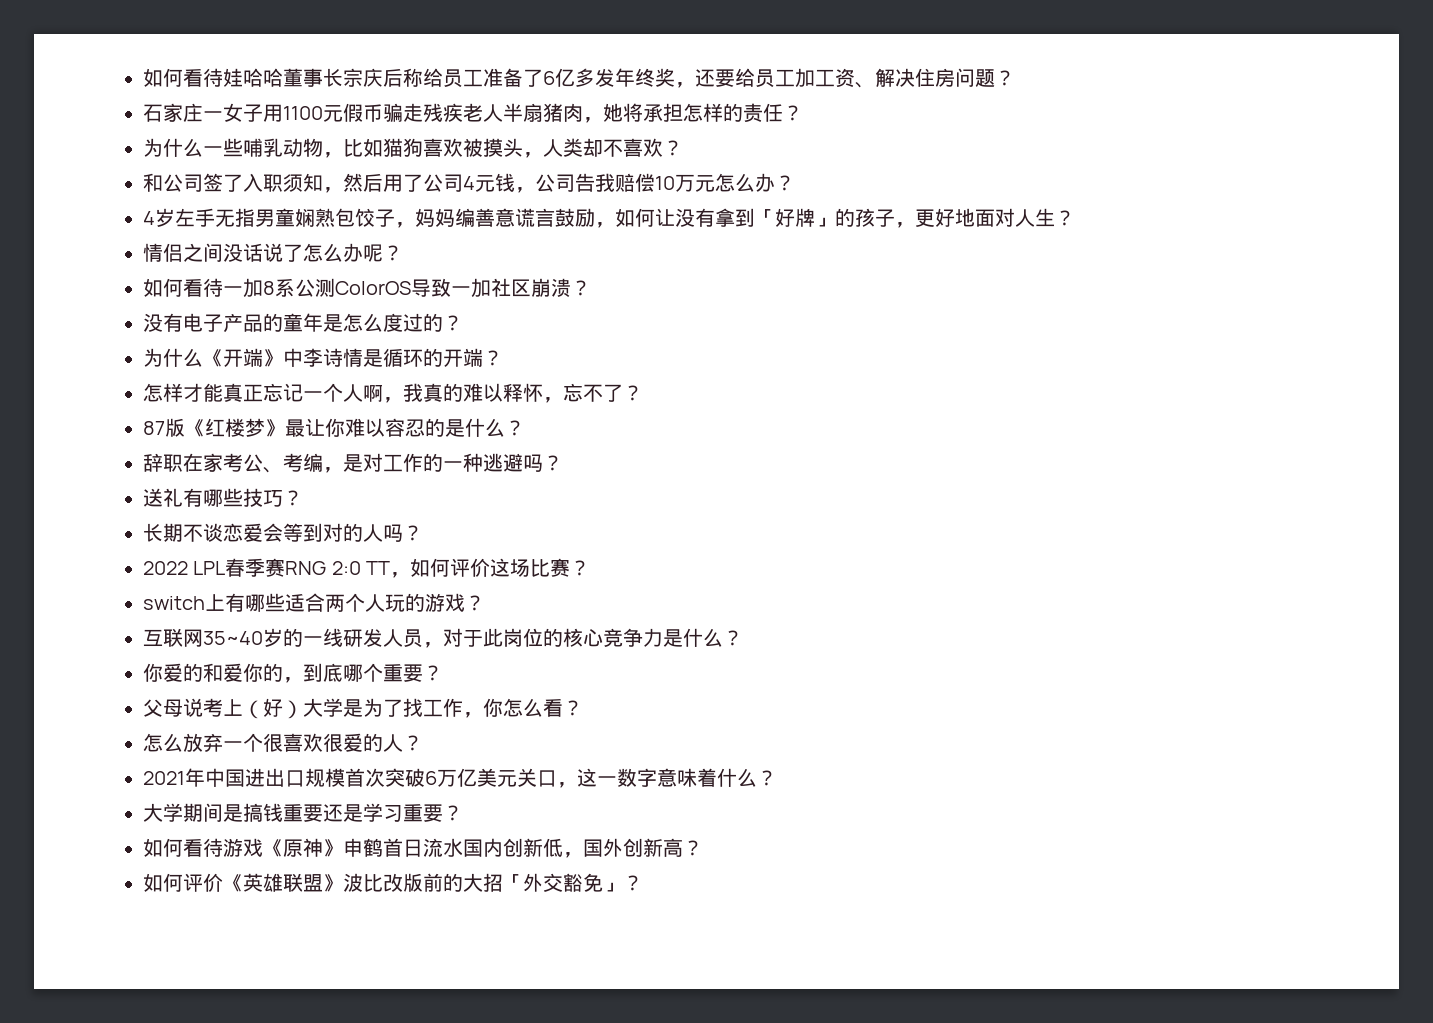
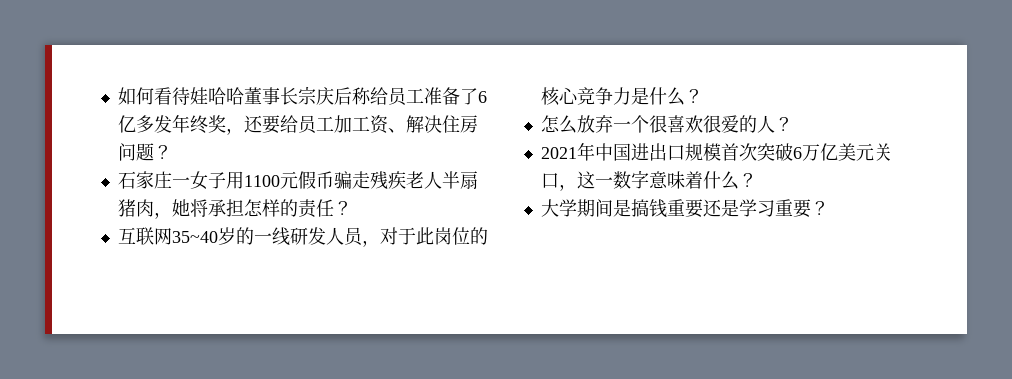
[143,138,683,158] [143,173,795,193] [143,208,1075,228] [143,243,403,262] [143,278,591,298] [143,313,463,332] [143,348,503,367] [143,383,643,403] [143,418,525,437] [143,453,563,473] [143,488,303,507] [143,523,423,542] [143,558,591,578] [143,593,485,612] // 为什么一些哺乳动物，比如猫狗喜欢被摸头，人类却不喜欢？ // 和公司签了入职须知，然后用了公司4元钱，公司告我赔偿10万元怎么办？ // 4岁左手无指男童娴熟包饺子，妈妈编善意谎言鼓励，如何让没有拿到「好牌」的孩子，更好地面对人生？ // 情侣之间没话说了怎么办呢？ // 如何看待一加8系公测ColorOS导致一加社区崩溃？ // 没有电子产品的童年是怎么度过的？ // 为什么《开端》中李诗情是循环的开端？ // 怎样才能真正忘记一个人啊，我真的难以释怀，忘不了？ // 87版《红楼梦》最让你难以容忍的是什么？ // 辞职在家考公、考编，是对工作的一种逃避吗？ // 送礼有哪些技巧？ // 长期不谈恋爱会等到对的人吗？ // 2022 LPL春季赛RNG 2:0 TT，如何评价这场比赛？ // switch上有哪些适合两个人玩的游戏？ -> (352, 208) none
[143,663,443,683] [143,698,583,719] // 你爱的和爱你的，到底哪个重要？ // 父母说考上（好）大学是为了找工作，你怎么看？ -> (703, 96) none
[143,838,703,858] [143,873,643,892] // 如何看待游戏《原神》申鹤首日流水国内创新低，国外创新高？ // 如何评价《英雄联盟》波比改版前的大招「外交豁免」？ -> (829, 208) none

